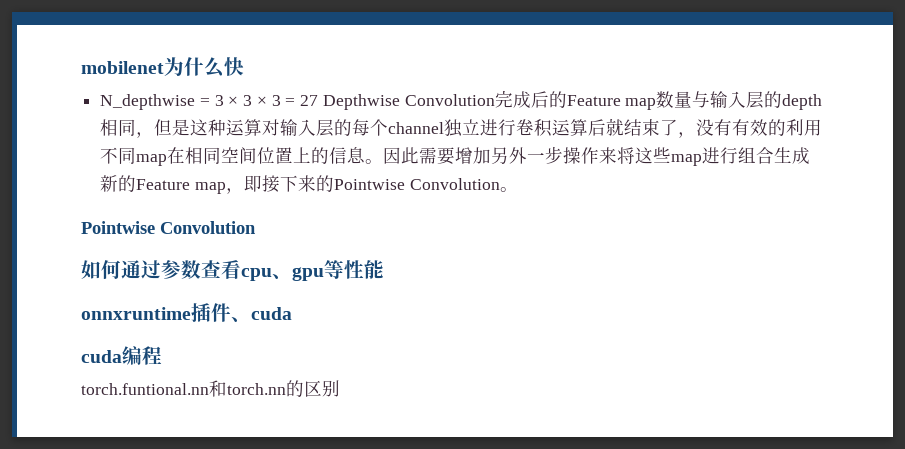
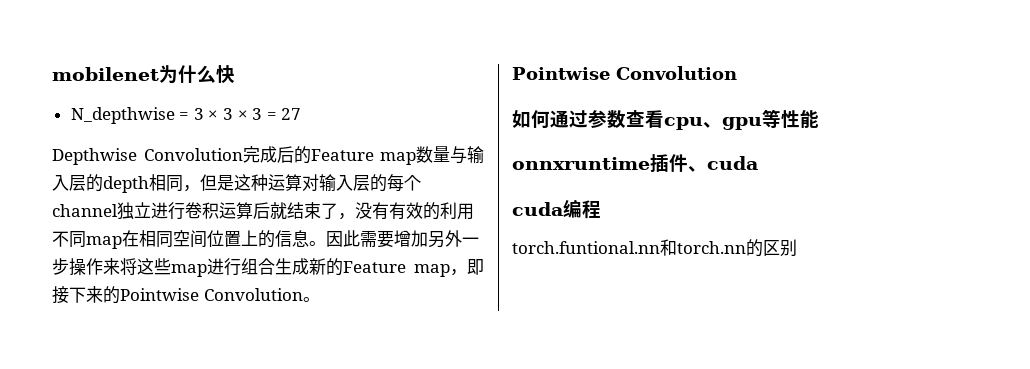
(319, 100) none -> (302, 114) //

